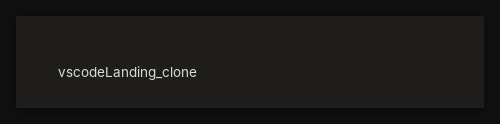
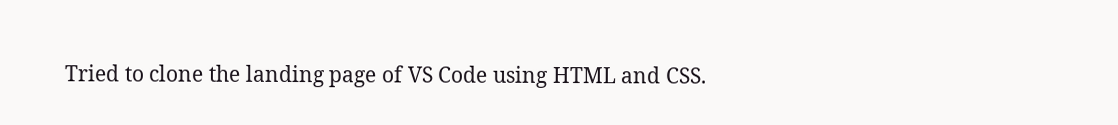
[58,66,197,80] vscodeLanding_clone -> [64,64,707,88] Tried to clone the landing page of VS Code using HTML and CSS.

